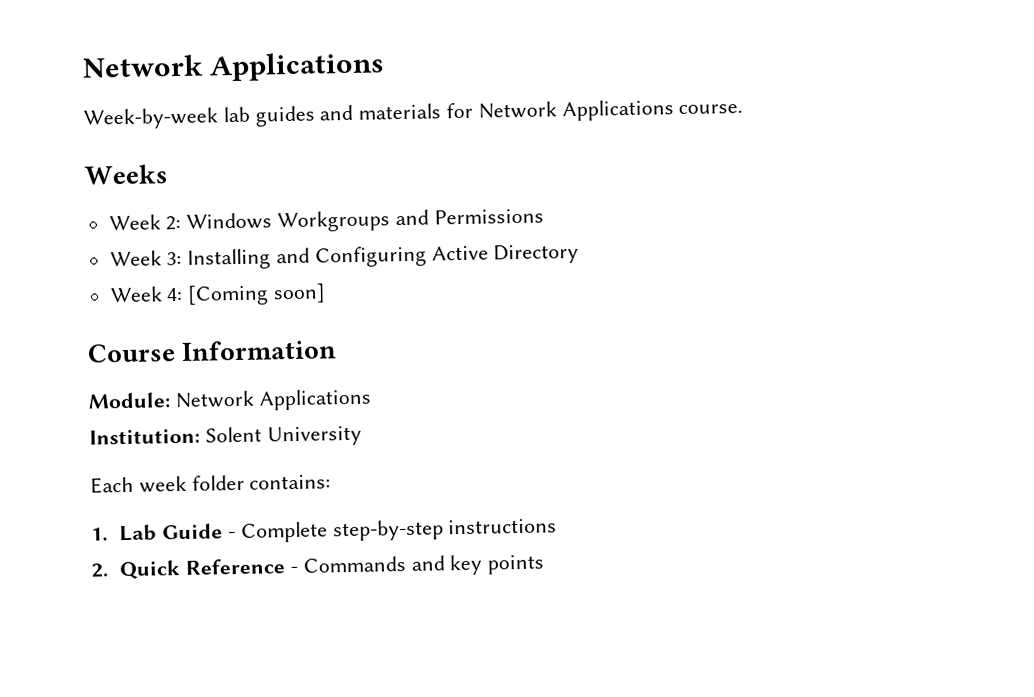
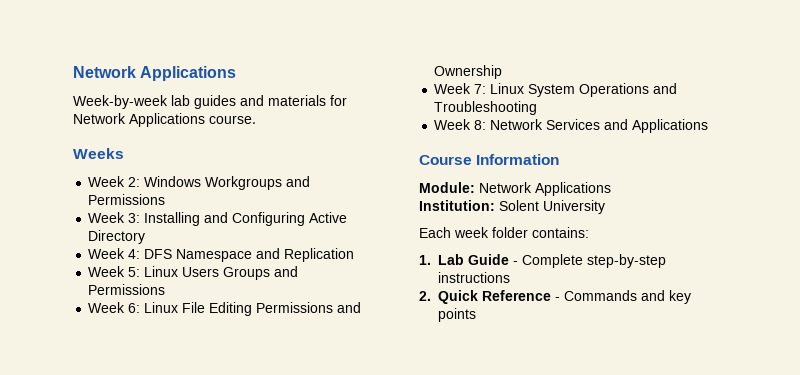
[187,283,327,306] [Coming soon] -> [144,248,355,262] [88,266,299,280] [88,284,166,295] [88,302,362,316] [434,65,503,79] [434,83,678,97] [434,101,538,115] [434,119,709,133] DFS Namespace and Replication // Week 5: Linux Users Groups and Permissions // Week 6: Linux File Editing Permissions and Ownership // Week 7: Linux System Operations and Troubleshooting // Week 8: Network Services and Applications

